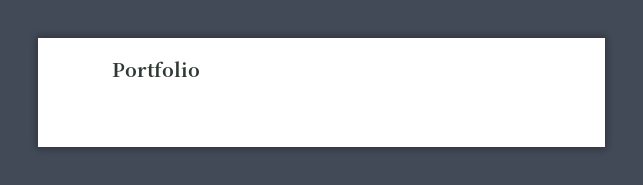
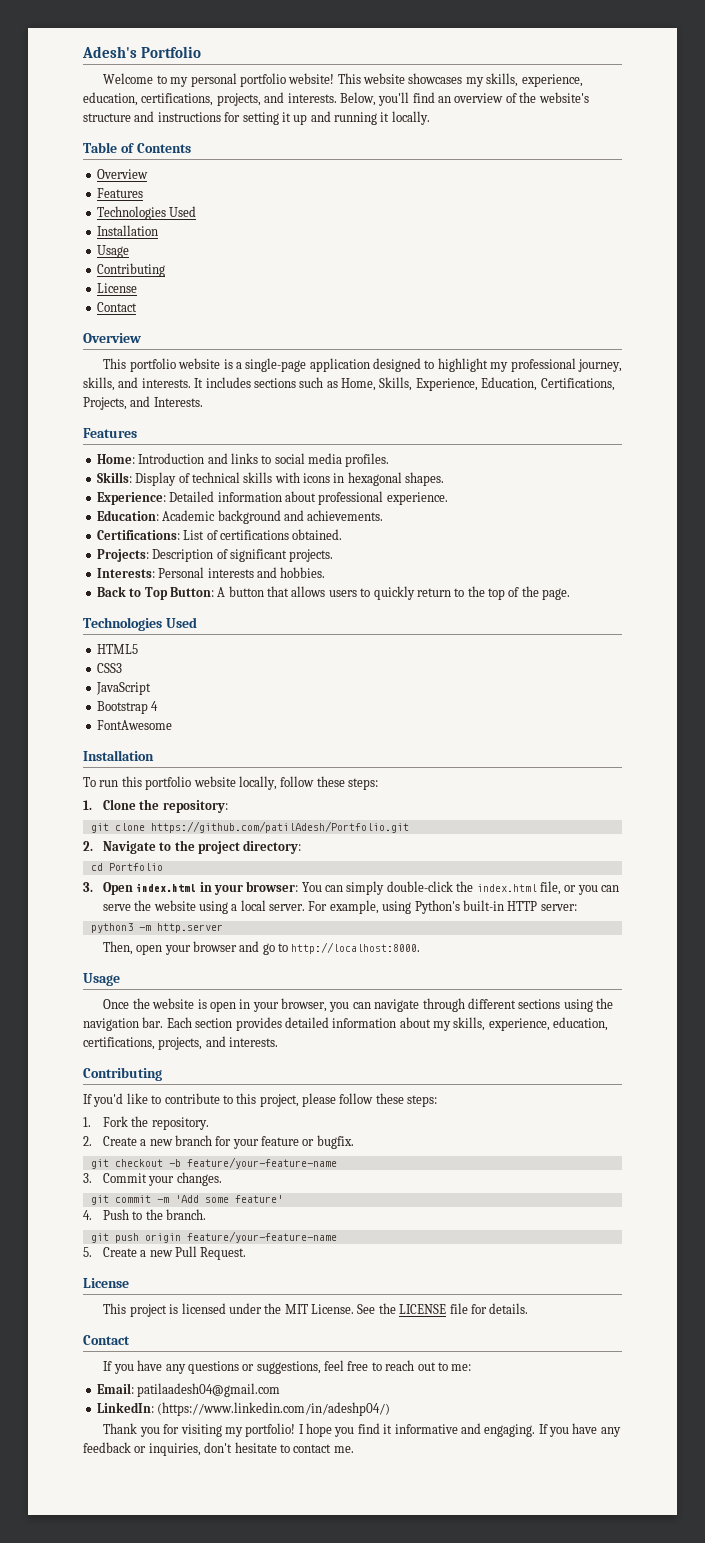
[112,61,200,77] Portfolio -> [82,46,201,58] [103,73,583,87] [83,92,589,106] [83,111,430,125] [83,142,191,153] [96,169,148,179] [96,188,143,198] [96,206,197,220] [96,225,158,236] [96,245,129,258] [96,263,165,277] [96,283,137,293] [96,302,137,312] [83,333,141,343] [103,358,622,372] [83,377,615,391] [83,396,203,410] [83,428,137,438] [96,453,390,467] [96,472,445,486] [96,491,448,505] [96,510,384,524] [96,529,343,540] [96,549,334,562] [96,567,326,578] [96,586,571,600] [83,617,197,631] [96,644,138,654] [96,663,122,673] [95,682,151,695] [96,701,159,714] [96,720,172,730] [83,750,154,761] [83,776,378,790] [83,799,228,813] [90,821,409,833] [83,840,302,854] [90,863,163,871] [83,881,620,895] [102,900,577,914] [90,923,223,933] [102,941,421,955] [83,973,120,986] [103,998,614,1012] [83,1017,609,1031] [83,1036,279,1050] [83,1067,162,1081] [83,1093,438,1107] [83,1116,209,1130] [83,1135,354,1149] [90,1157,337,1169] [83,1172,222,1186] [90,1195,283,1205] [83,1209,206,1220] [90,1231,337,1243] [83,1246,247,1260] [83,1278,129,1288] [103,1303,529,1317] [83,1335,130,1345] [103,1360,472,1374] [96,1383,281,1397] [96,1402,391,1416] [103,1423,621,1437] [83,1442,354,1456] Adesh's Portfolio // Welcome to my personal portfolio website! This website showcases my skills, experience, education, certifications, projects, and interests. Below, you'll find an overview of the website's structure and instructions for setting it up and running it locally. // Table of Contents // Overview // Features // Technologies Used // Installation // Usage // Contributing // License // Contact // Overview // This portfolio website is a single-page application designed to highlight my professional journey, skills, and interests. It includes sections such as Home, Skills, Experience, Education, Certifications, Projects, and Interests. // Features // Home: Introduction and links to social media profiles. // Skills: Display of technical skills with icons in hexagonal shapes. // Experience: Detailed information about professional experience. // Education: Academic background and achievements. // Certifications: List of certifications obtained. // Projects: Description of significant projects. // Interests: Personal interests and hobbies. // Back to Top Button: A button that allows users to quickly return to the top of the page. // Technologies Used // HTML5 // CSS3 // JavaScript // Bootstrap 4 // FontAwesome // Installation // To run this portfolio website locally, follow these steps: // 1. Clone the repository: // git clone https://github.com/patilAdesh/Portfolio.git // 2. Navigate to the project directory: // cd Portfolio // 3. Open index.html in your browser: You can simply double-click the index.html file, or you can serve the website using a local server. For example, using Python's built-in HTTP server: // python3 -m http.server // Then, open your browser and go to http://localhost:8000. // Usage // Once the website is open in your browser, you can navigate through different sections using the navigation bar. Each section provides detailed information about my skills, experience, education, certifications, projects, and interests. // Contributing // If you'd like to contribute to this project, please follow these steps: // 1. Fork the repository. // 2. Create a new branch for your feature or bugfix. // git checkout -b feature/your-feature-name // 3. Commit your changes. // git commit -m 'Add some feature' // 4. Push to the branch. // git push origin feature/your-feature-name // 5. Create a new Pull Request. // License // This project is licensed under the MIT License. See the LICENSE file for details. // Contact // If you have any questions or suggestions, feel free to reach out to me: // Email: patilaadesh04@gmail.com // LinkedIn: (https://www.linkedin.com/in/adeshp04/) // Thank you for visiting my portfolio! I hope you find it informative and engaging. If you have any feedback or inquiries, don't hesitate to contact me.

